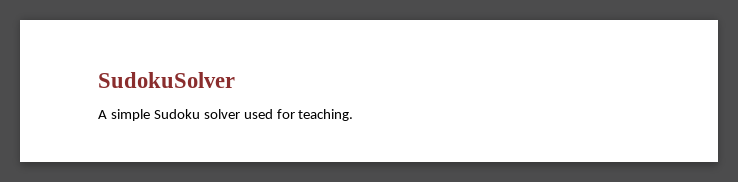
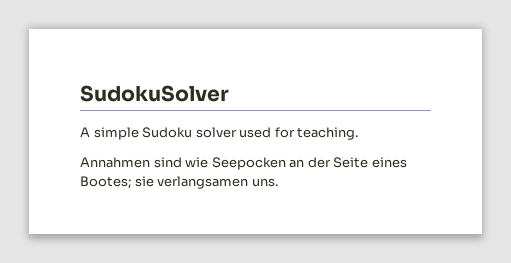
(354, 115) none -> [80,157,407,170] [80,176,278,189] // Annahmen sind wie Seepocken an der Seite eines Bootes; sie verlangsamen uns.

